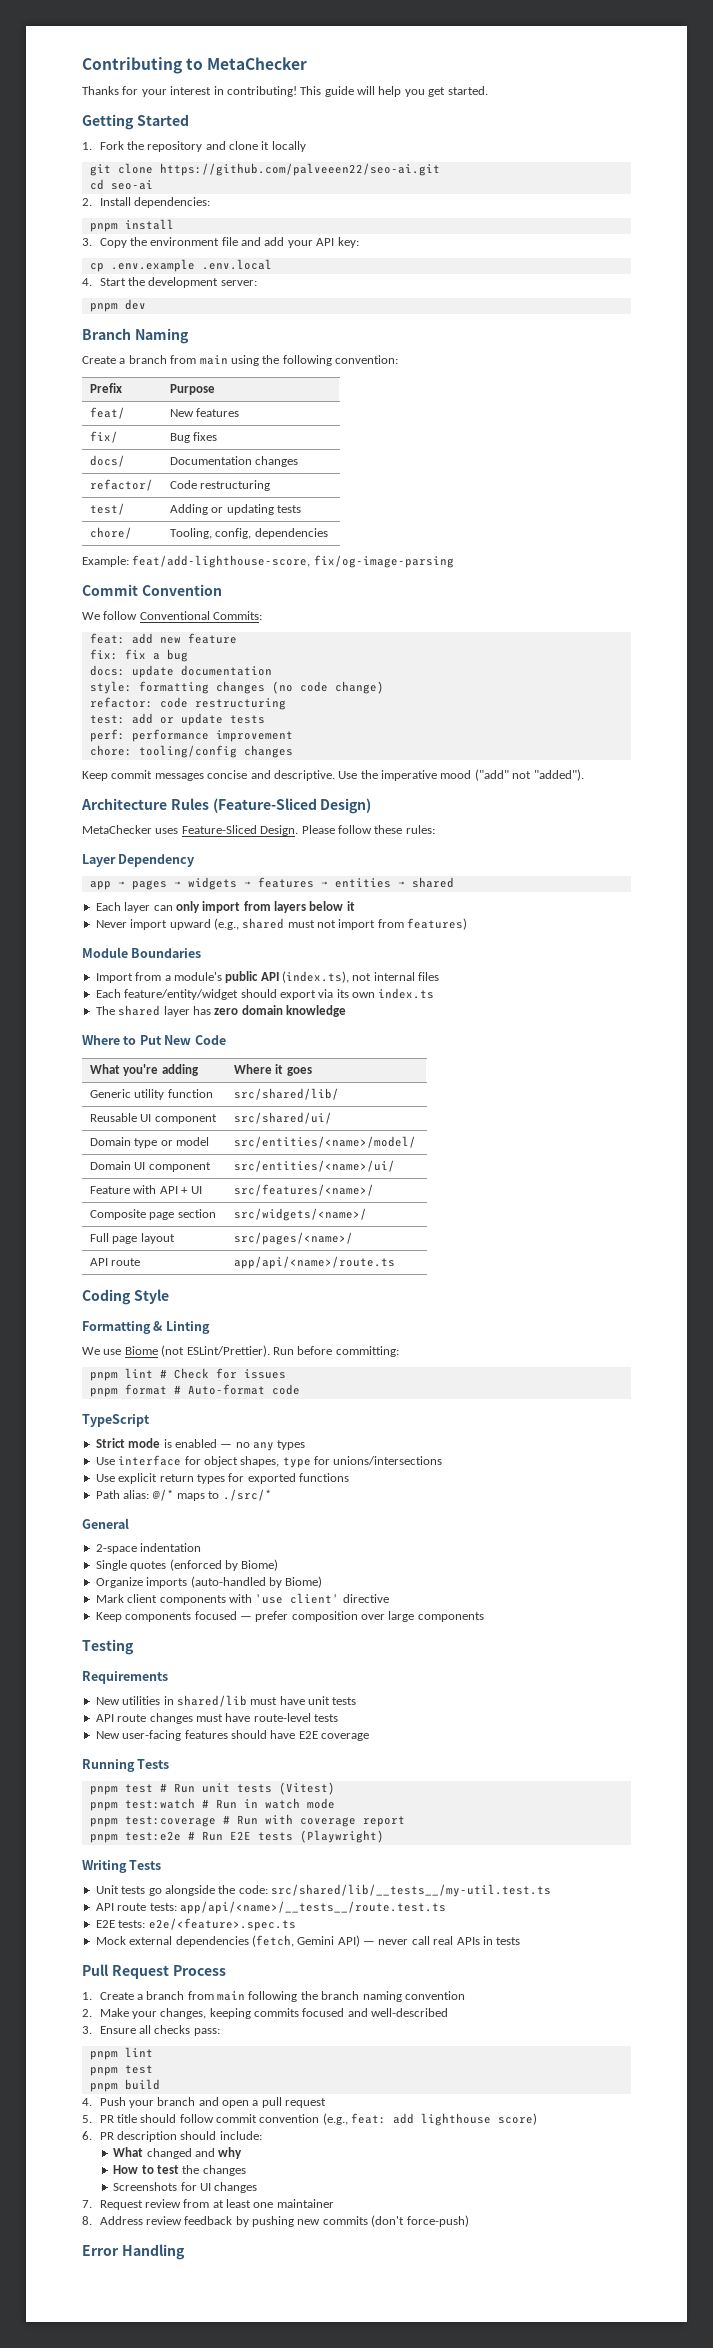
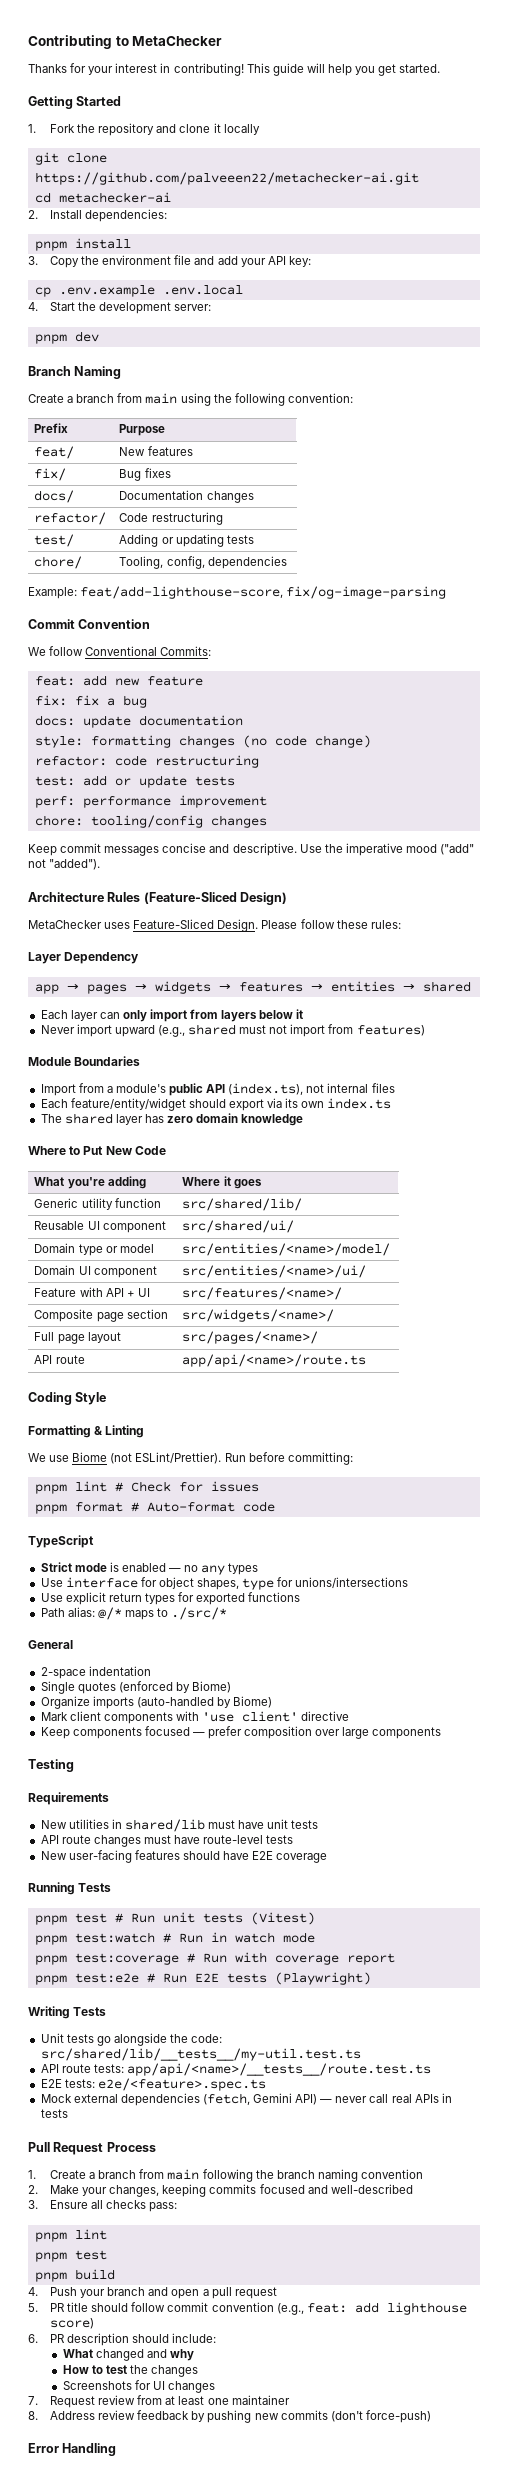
[159,163,440,176] https://github.com/palveeen22/seo-ai.git -> [34,172,419,185] https://github.com/palveeen22/metachecker-ai.git
[110,180,153,190] seo-ai -> [58,192,171,203] metachecker-ai

